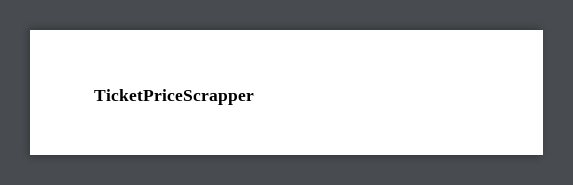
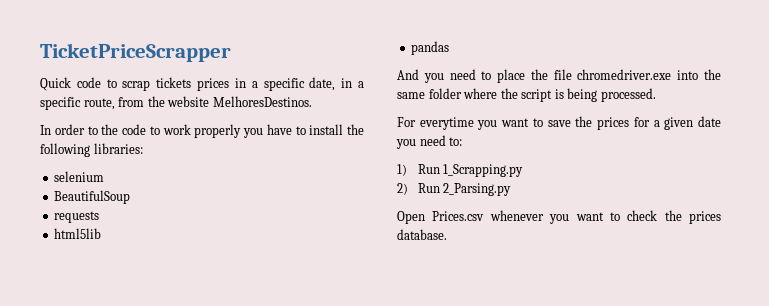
(254, 97) none -> [40,77,364,91] [40,96,312,110] [40,124,364,138] [40,143,143,157] [54,171,105,182] [54,190,131,204] [54,211,100,223] [54,228,102,239] [411,41,450,55] [397,69,721,83] [397,88,656,102] [397,116,721,130] [396,135,463,149] [397,164,524,177] [397,183,512,196] [397,210,721,224] [397,229,447,240] // Quick code to scrap tickets prices in a specific date, in a specific route, from the website MelhoresDestinos. // In order to the code to work properly you have to install the following libraries: // selenium // BeautifulSoup // requests // html5lib // pandas // And you need to place the file chromedriver.exe into the same folder where the script is being processed. // For everytime you want to save the prices for a given date you need to: // 1) Run 1_Scrapping.py // 2) Run 2_Parsing.py // Open Prices.csv whenever you want to check the prices database.

